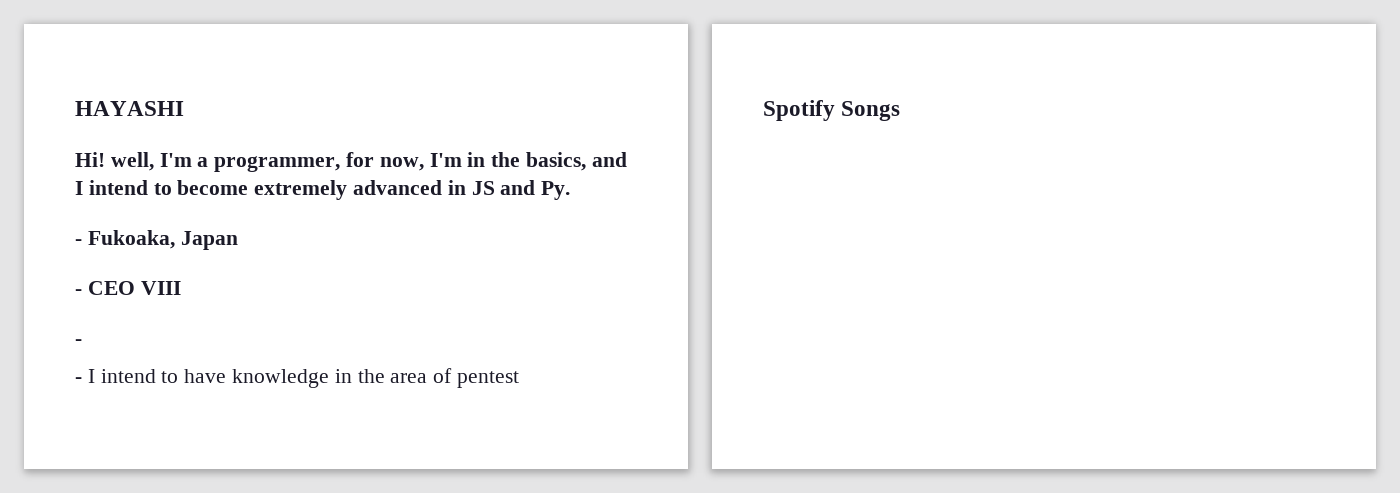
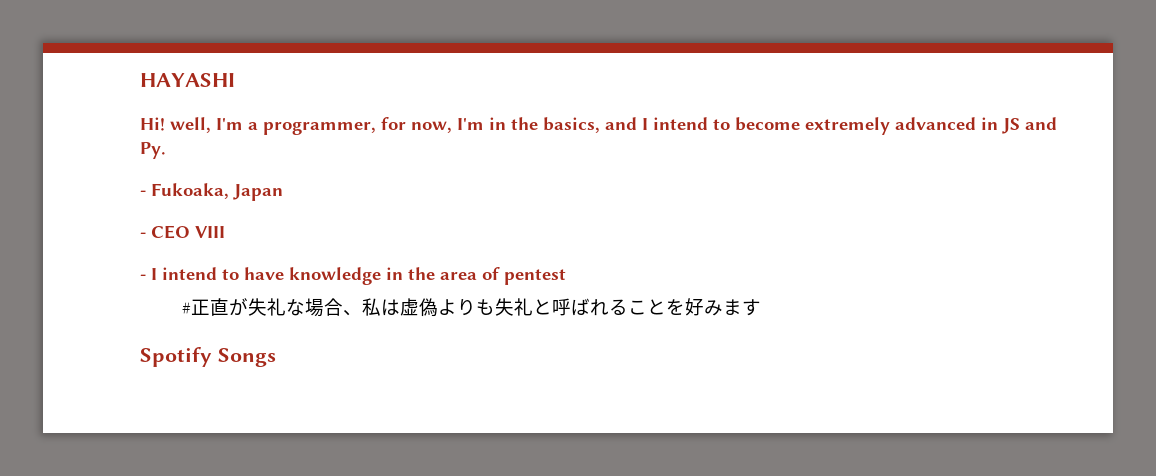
[75,377,82,383] // - -> (146, 277) none
(520, 379) none -> [181,298,761,317] // #正直が失礼な場合、私は虚偽よりも失礼と呼ばれることを好みます

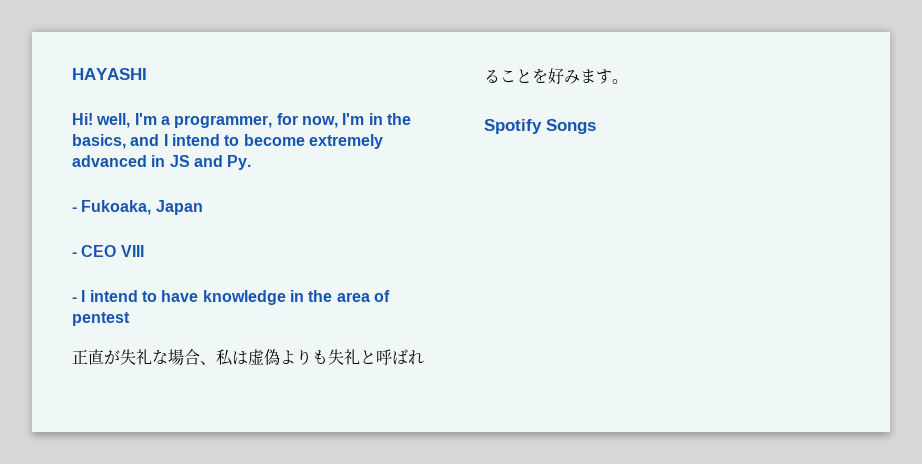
[181,302,191,314] # -> (130, 319) none
(761, 307) none -> [612,79,628,84] 。

